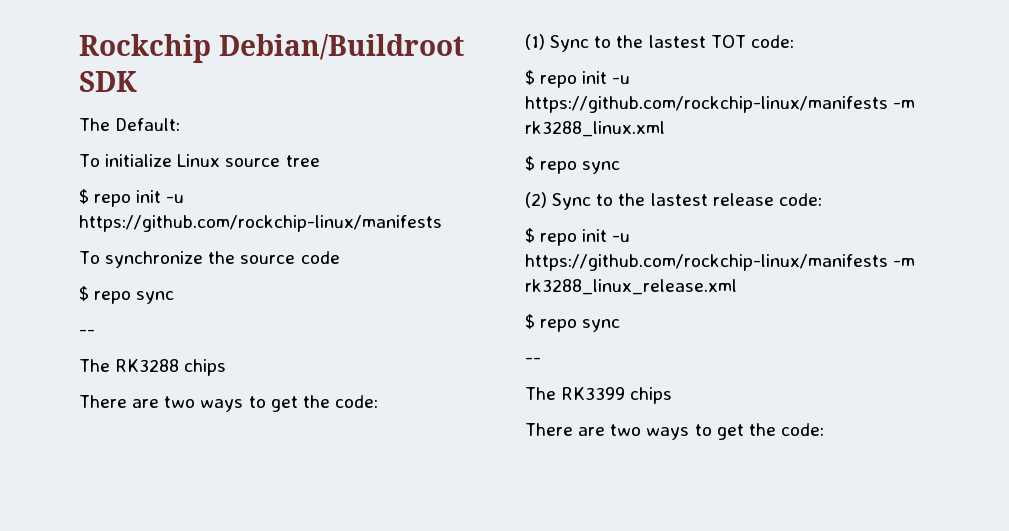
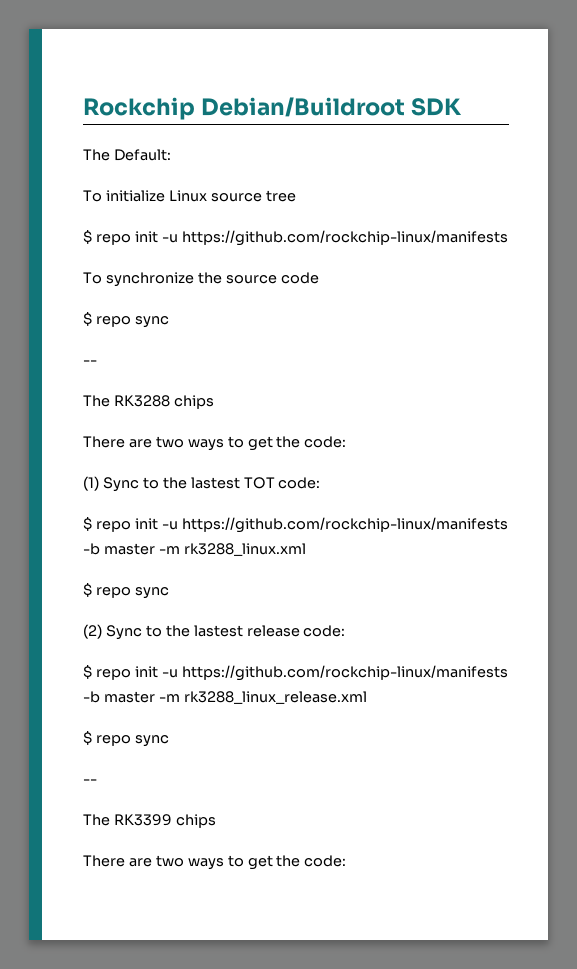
(888, 104) none -> [83,543,155,555] -b master
(888, 262) none -> [83,691,155,703] -b master

